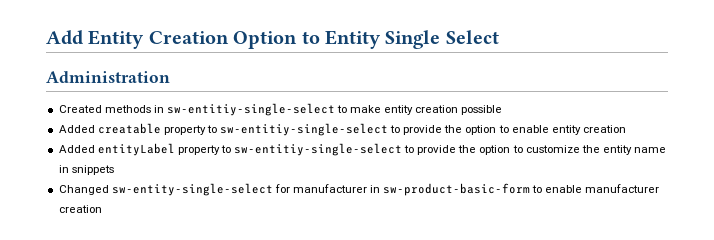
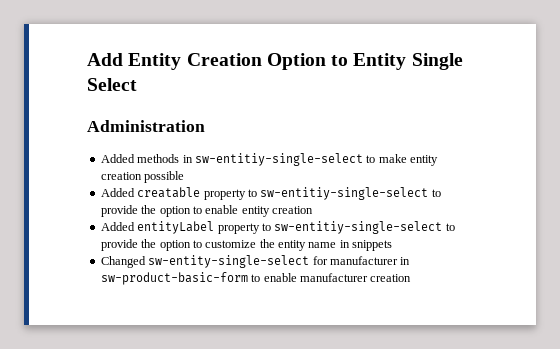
[58,105,102,113] Created -> [100,154,135,163] Added

